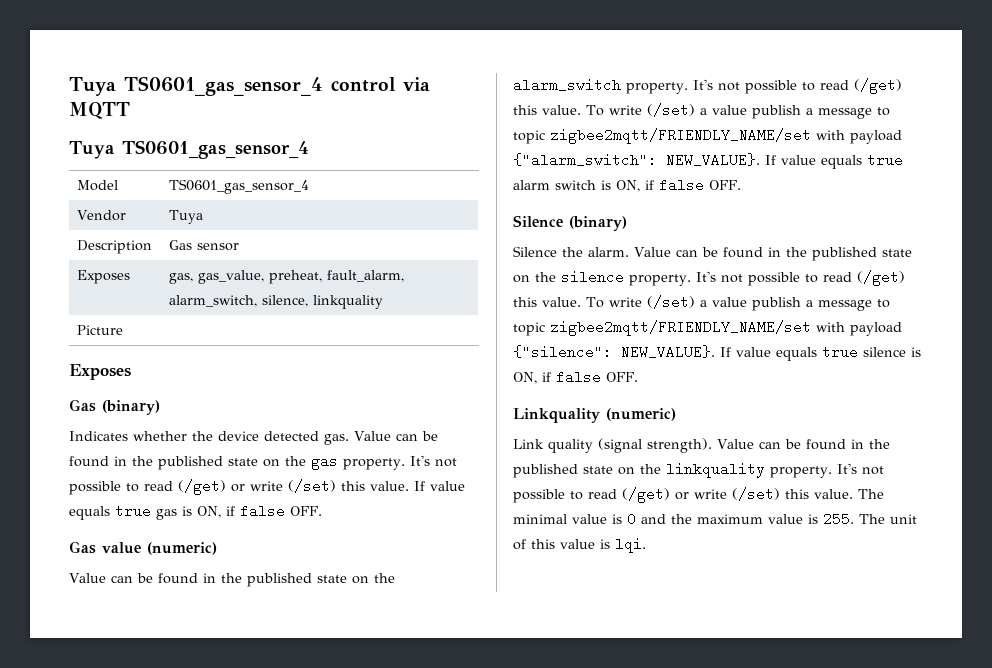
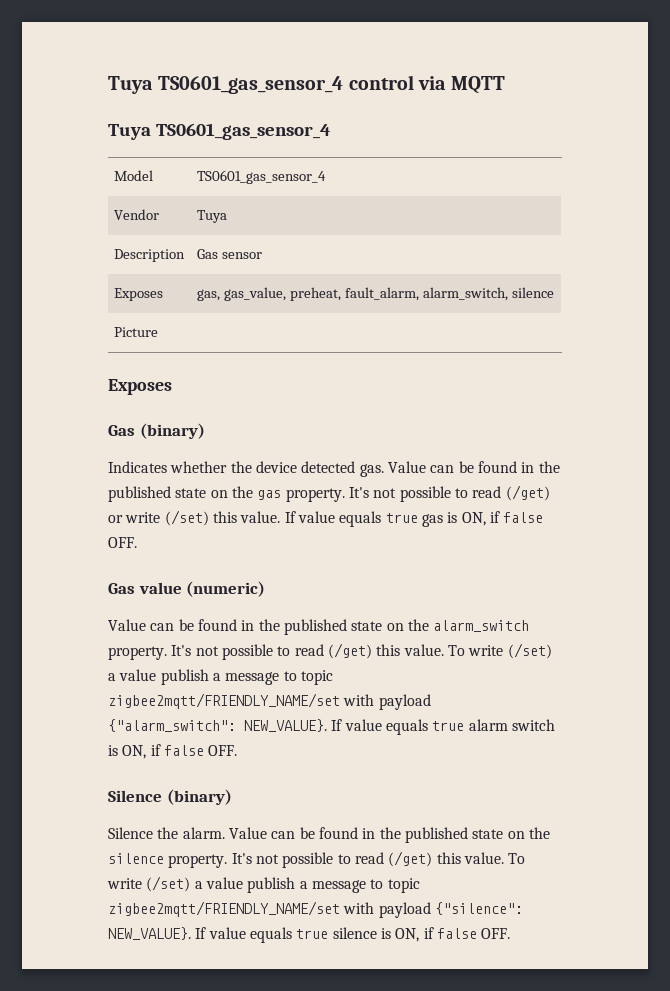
[262,295,384,309] silence, linkquality -> [511,287,554,298] silence
[513,408,676,423] [513,438,890,453] [513,462,884,478] [513,487,884,503] [513,512,917,526] [513,538,646,553] // Linkquality (numeric) // Link quality (signal strength). Value can be found in the published state on the linkquality property. It's not possible to read (/get) or write (/set) this value. The minimal value is 0 and the maximum value is 255. The unit of this value is lqi. -> (511, 933) none

